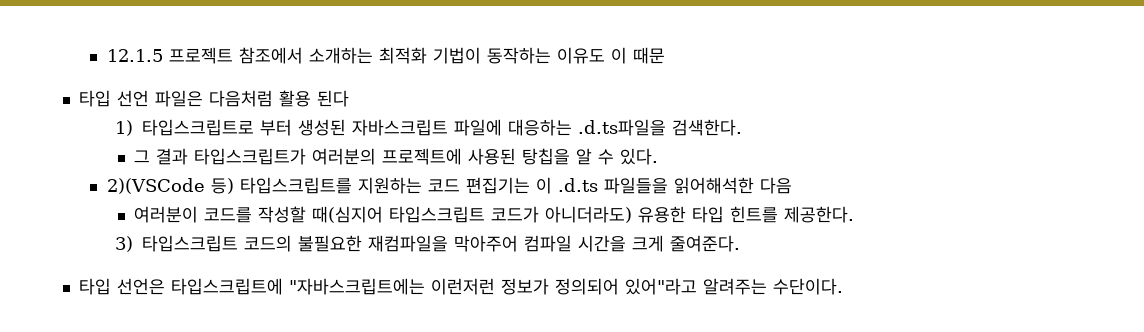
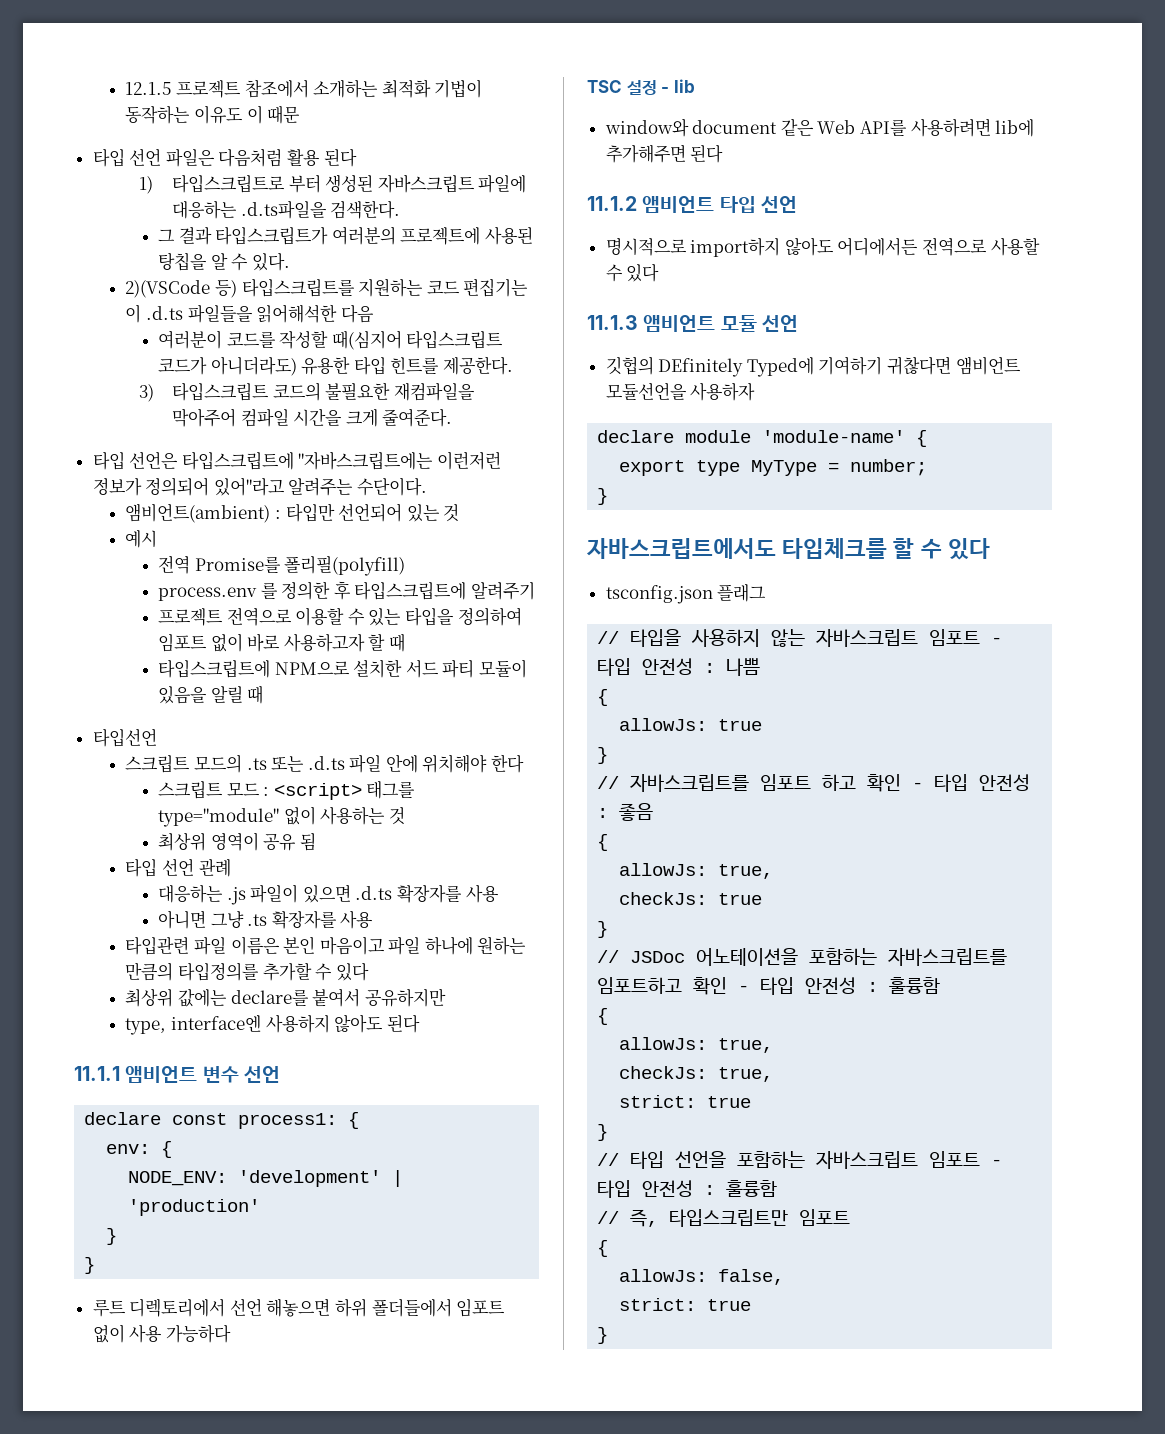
(843, 286) none -> [125,503,460,523] [125,530,158,548] [157,555,406,576] [157,581,535,601] [157,607,522,626] [157,633,405,652] [157,659,527,678] [157,685,264,704] [92,728,157,747] [125,754,525,773] [157,780,416,800] [157,806,405,827] [157,832,316,851] [125,858,231,877] [157,884,499,905] [157,910,374,929] [125,936,527,955] [125,962,369,981] [125,988,446,1007] [125,1014,420,1035] [74,1066,280,1083] [84,1112,360,1129] [106,1141,173,1158] [128,1170,404,1187] [128,1199,261,1216] [106,1228,118,1245] [84,1257,96,1274] [92,1298,506,1317] [92,1324,231,1343] [587,79,695,95] [604,118,1035,137] [605,144,724,163] [587,196,797,213] [605,237,1040,257] [605,264,660,282] [587,315,798,332] [605,356,1021,377] [605,382,756,401] [597,430,928,447] [619,459,928,476] [597,488,609,505] [586,538,990,560] [605,584,767,604] [597,629,1003,647] [597,658,761,676] [597,689,609,706] [619,718,763,731] [597,747,609,764] [597,774,1031,792] [597,803,654,821] [597,834,609,851] [619,863,774,879] [619,892,763,905] [597,921,609,938] [597,948,1008,966] [597,977,941,995] [597,1008,609,1025] [619,1037,774,1053] [619,1066,774,1082] [619,1095,752,1108] [597,1124,609,1141] [597,1151,1003,1169] [597,1180,778,1198] [597,1209,851,1227] [597,1240,609,1257] [619,1269,785,1285] [619,1298,752,1311] [597,1327,609,1344] // 앰비언트(ambient) : 타입만 선언되어 있는 것 // 예시 // 전역 Promise를 폴리필(polyfill) // process.env 를 정의한 후 타입스크립트에 알려주기 // 프로젝트 전역으로 이용할 수 있는 타입을 정의하여 임포트 없이 바로 사용하고자 할 때 // 타입스크립트에 NPM으로 설치한 서드 파티 모듈이 있음을 알릴 때 // 타입선언 // 스크립트 모드의 .ts 또는 .d.ts 파일 안에 위치해야 한다 // 스크립트 모드 : <script> 태그를 type="module" 없이 사용하는 것 // 최상위 영역이 공유 됨 // 타입 선언 관례 // 대응하는 .js 파일이 있으면 .d.ts 확장자를 사용 // 아니면 그냥 .ts 확장자를 사용 // 타입관련 파일 이름은 본인 마음이고 파일 하나에 원하는 만큼의 타입정의를 추가할 수 있다 // 최상위 값에는 declare를 붙여서 공유하지만 // type, interface엔 사용하지 않아도 된다 // 11.1.1 앰비언트 변수 선언 // declare const process1: { // env: { // NODE_ENV: 'development' | 'production' // } // } // 루트 디렉토리에서 선언 해놓으면 하위 폴더들에서 임포트 없이 사용 가능하다 // TSC 설정 - lib // window와 document 같은 Web API를 사용하려면 lib에 추가해주면 된다 // 11.1.2 앰비언트 타입 선언 // 명시적으로 import하지 않아도 어디에서든 전역으로 사용할 수 있다 // 11.1.3 앰비언트 모듈 선언 // 깃헙의 DEfinitely Typed에 기여하기 귀찮다면 앰비언트 모듈선언을 사용하자 // declare module 'module-name' { // export type MyType = number; // } // 자바스크립트에서도 타입체크를 할 수 있다 // tsconfig.json 플래그 // // 타입을 사용하지 않는 자바스크립트 임포트 - 타입 안전성 : 나쁨 // { // allowJs: true // } // // 자바스크립트를 임포트 하고 확인 - 타입 안전성 : 좋음 // { // allowJs: true, // checkJs: true // } // // JSDoc 어노테이션을 포함하는 자바스크립트를 임포트하고 확인 - 타입 안전성 : 훌륭함 // { // allowJs: true, // checkJs: true, // strict: true // } // // 타입 선언을 포함하는 자바스크립트 임포트 - 타입 안전성 : 훌륭함 // // 즉, 타입스크립트만 임포트 // { // allowJs: false, // strict: true // }

